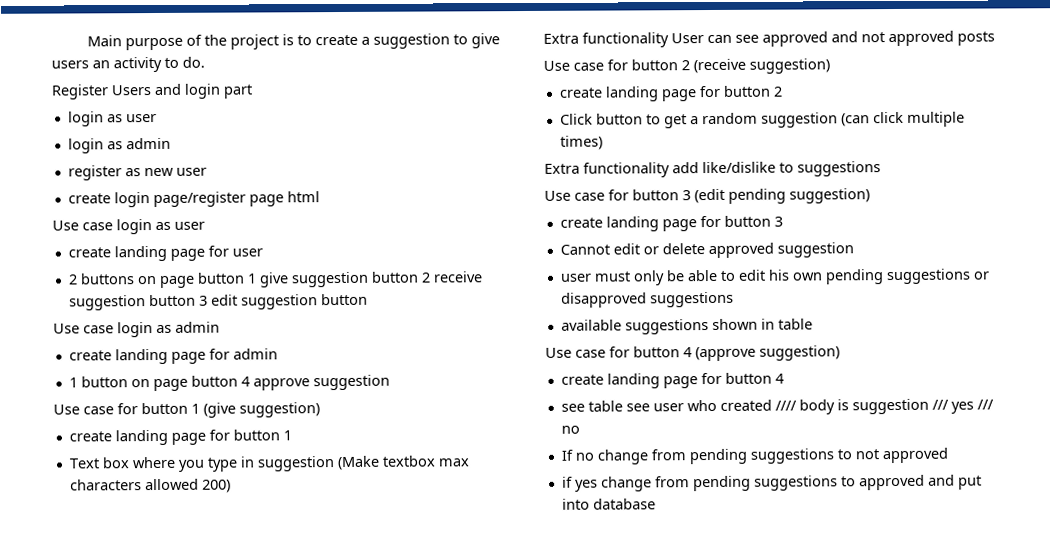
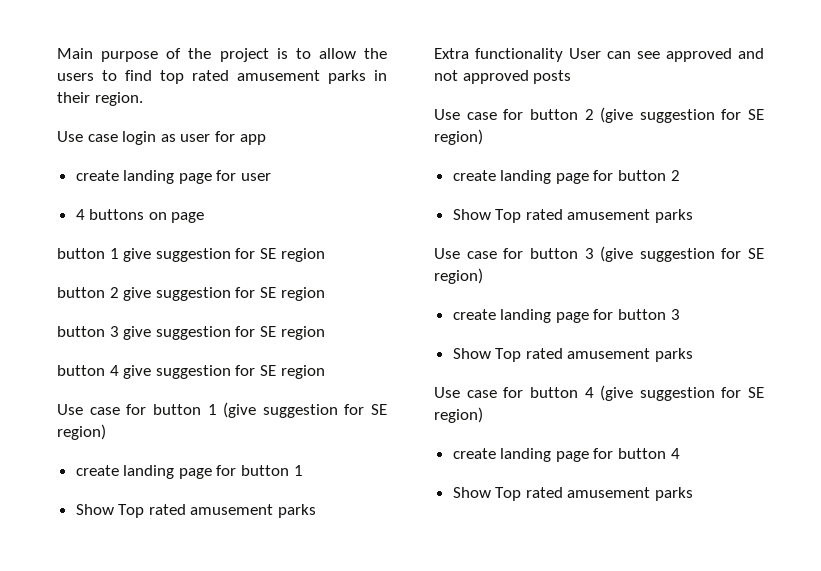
[315,33,501,49] [51,56,205,73] [51,83,253,100] [67,111,157,127] [67,137,171,154] [67,165,207,181] [67,191,320,208] create a suggestion to give users an activity to do. // Register Users and login part // login as user // login as admin // register as new user // create login page/register page html -> [318,48,387,59] [57,70,387,84] [57,92,143,106] allow the users to find top rated amusement parks in their region.
(205, 225) none -> [214,131,266,145] for app
[67,274,78,285] 2 -> [75,209,85,220] 4
(195, 281) none -> (205, 217) //
[370,271,483,283] [68,293,368,311] [53,321,220,338] [68,348,278,365] [68,374,390,392] button 2 receive suggestion button 3 edit suggestion button // Use case login as admin // create landing page for admin // 1 button on page button 4 approve suggestion -> [235,248,325,262] [57,287,325,301] [57,326,325,340] [57,365,325,379] for SE region // button 2 give suggestion for SE region // button 3 give suggestion for SE region // button 4 give suggestion for SE region
[239,402,320,418] suggestion) -> [262,404,387,418] [57,424,106,440] suggestion for SE region)
[68,455,470,472] [69,478,231,493] Text box where you type in suggestion (Make textbox max characters allowed 200) -> [75,504,317,518] Show Top rated amusement parks
[693,58,830,74] (receive suggestion) -> [600,107,764,123] [434,129,483,145] (give suggestion for SE region)
[559,111,965,129] [559,135,603,150] [544,161,881,178] Click button to get a random suggestion (can click multiple times) // Extra functionality add like/dislike to suggestions -> [452,209,694,223] Show Top rated amusement parks
[694,188,870,204] (edit pending suggestion) -> [600,246,764,262] [434,268,483,284] (give suggestion for SE region)
[559,242,854,259] [559,268,990,286] [560,291,734,308] [560,318,813,335] Cannot edit or delete approved suggestion // user must only be able to edit his own pending suggestions or disapproved suggestions // available suggestions shown in table -> [452,348,694,362] Show Top rated amusement parks
[695,345,840,362] (approve suggestion) -> [600,385,764,401] [434,407,483,423] (give suggestion for SE region)
[560,398,994,415] [560,425,580,434] [560,447,949,465] [561,474,982,492] [561,498,656,510] see table see user who created //// body is suggestion /// yes /// no // If no change from pending suggestions to not approved // if yes change from pending suggestions to approved and put into database -> [452,487,694,501] Show Top rated amusement parks

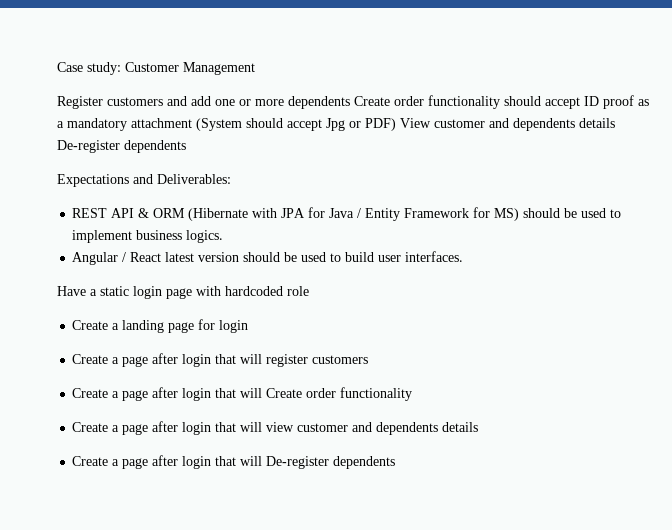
[57,48,387,62] [57,70,387,84] [57,92,143,106] [57,131,266,145] [75,170,272,184] [75,209,205,223] [57,248,325,262] [57,287,325,301] [57,326,325,340] [57,365,325,379] [57,402,387,418] [57,424,106,440] [75,465,303,479] [75,504,317,518] [434,48,764,62] [434,70,572,84] [434,107,764,123] [434,129,483,145] [452,170,680,184] [452,209,694,223] [434,246,764,262] [434,268,483,284] [452,309,680,323] [452,348,694,362] [434,385,764,401] [434,407,483,423] [452,448,680,462] [452,487,694,501] Main purpose of the project is to allow the users to find top rated amusement parks in their region. // Use case login as user for app // create landing page for user // 4 buttons on page // button 1 give suggestion for SE region // button 2 give suggestion for SE region // button 3 give suggestion for SE region // button 4 give suggestion for SE region // Use case for button 1 (give suggestion for SE region) // create landing page for button 1 // Show Top rated amusement parks // Extra functionality User can see approved and not approved posts // Use case for button 2 (give suggestion for SE region) // create landing page for button 2 // Show Top rated amusement parks // Use case for button 3 (give suggestion for SE region) // create landing page for button 3 // Show Top rated amusement parks // Use case for button 4 (give suggestion for SE region) // create landing page for button 4 // Show Top rated amusement parks -> [57,62,255,75] [57,95,649,109] [57,118,615,131] [57,140,186,153] [57,174,231,187] [72,207,622,221] [72,230,224,243] [72,251,464,265] [57,286,309,299] [72,319,249,333] [72,353,369,367] [72,387,413,401] [72,421,479,435] [72,455,396,469] Case study: Customer Management // Register customers and add one or more dependents Create order functionality should accept ID proof as a mandatory attachment (System should accept Jpg or PDF) View customer and dependents details De-register dependents // Expectations and Deliverables: // REST API & ORM (Hibernate with JPA for Java / Entity Framework for MS) should be used to implement business logics. // Angular / React latest version should be used to build user interfaces. // Have a static login page with hardcoded role // Create a landing page for login // Create a page after login that will register customers // Create a page after login that will Create order functionality // Create a page after login that will view customer and dependents details // Create a page after login that will De-register dependents

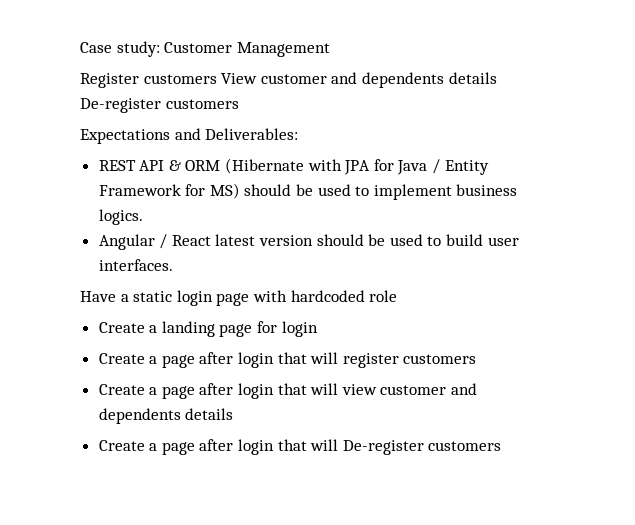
[167,95,649,109] [57,118,396,131] and add one or more dependents Create order functionality should accept ID proof as a mandatory attachment (System should accept Jpg or PDF) -> (217, 79) none
[124,140,186,153] dependents -> [165,99,239,109] customers
[72,387,413,401] // Create a page after login that will Create order functionality -> (477, 359) none
[333,456,396,469] dependents -> [428,441,502,451] customers

